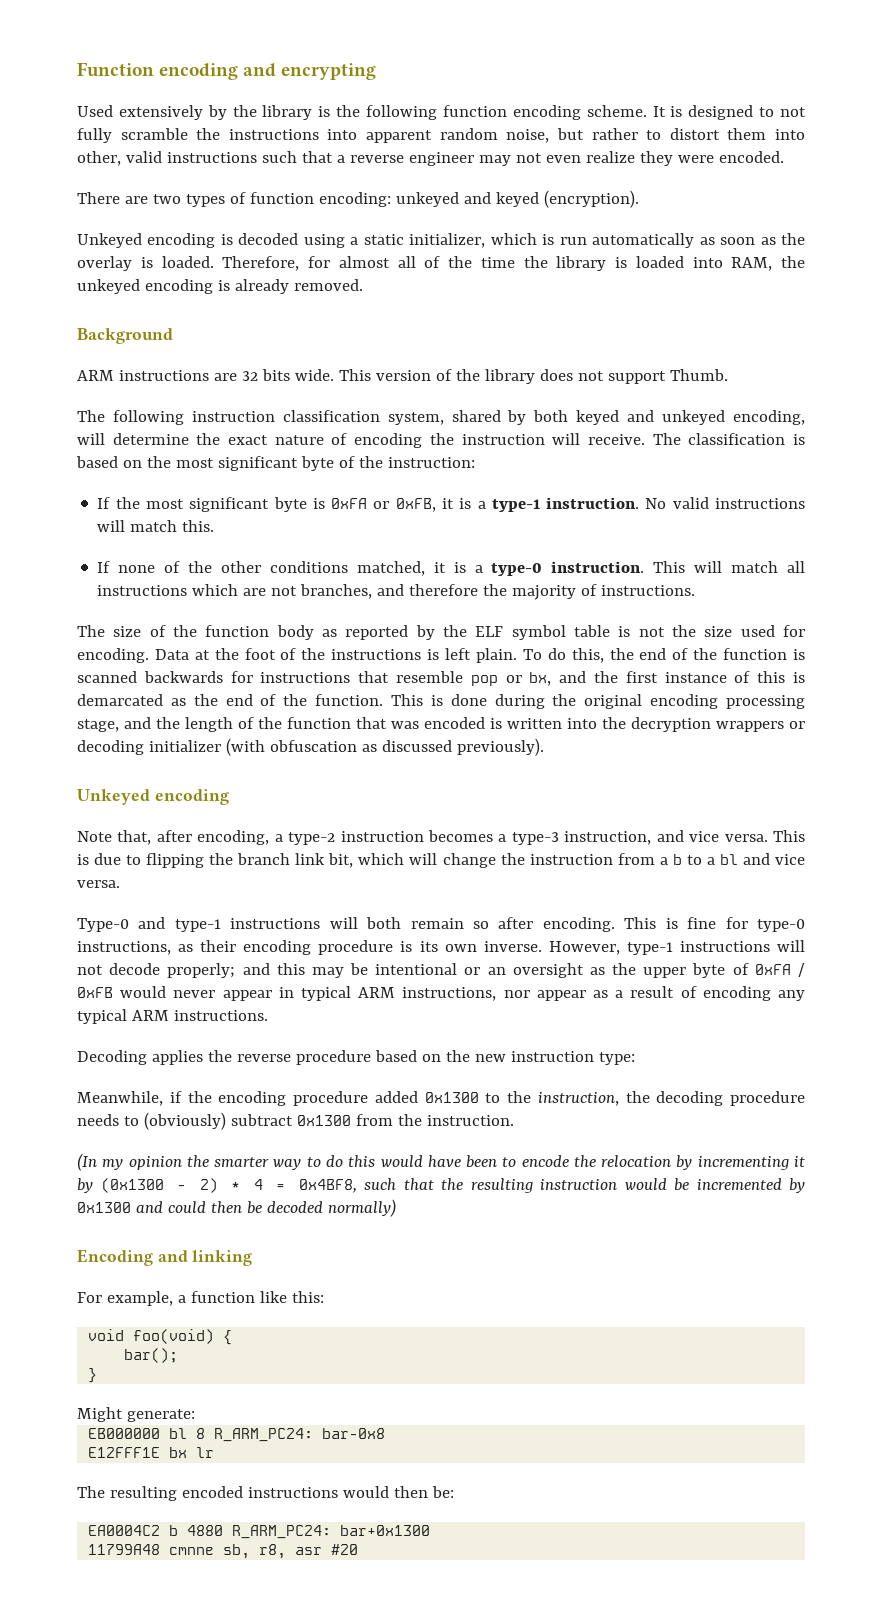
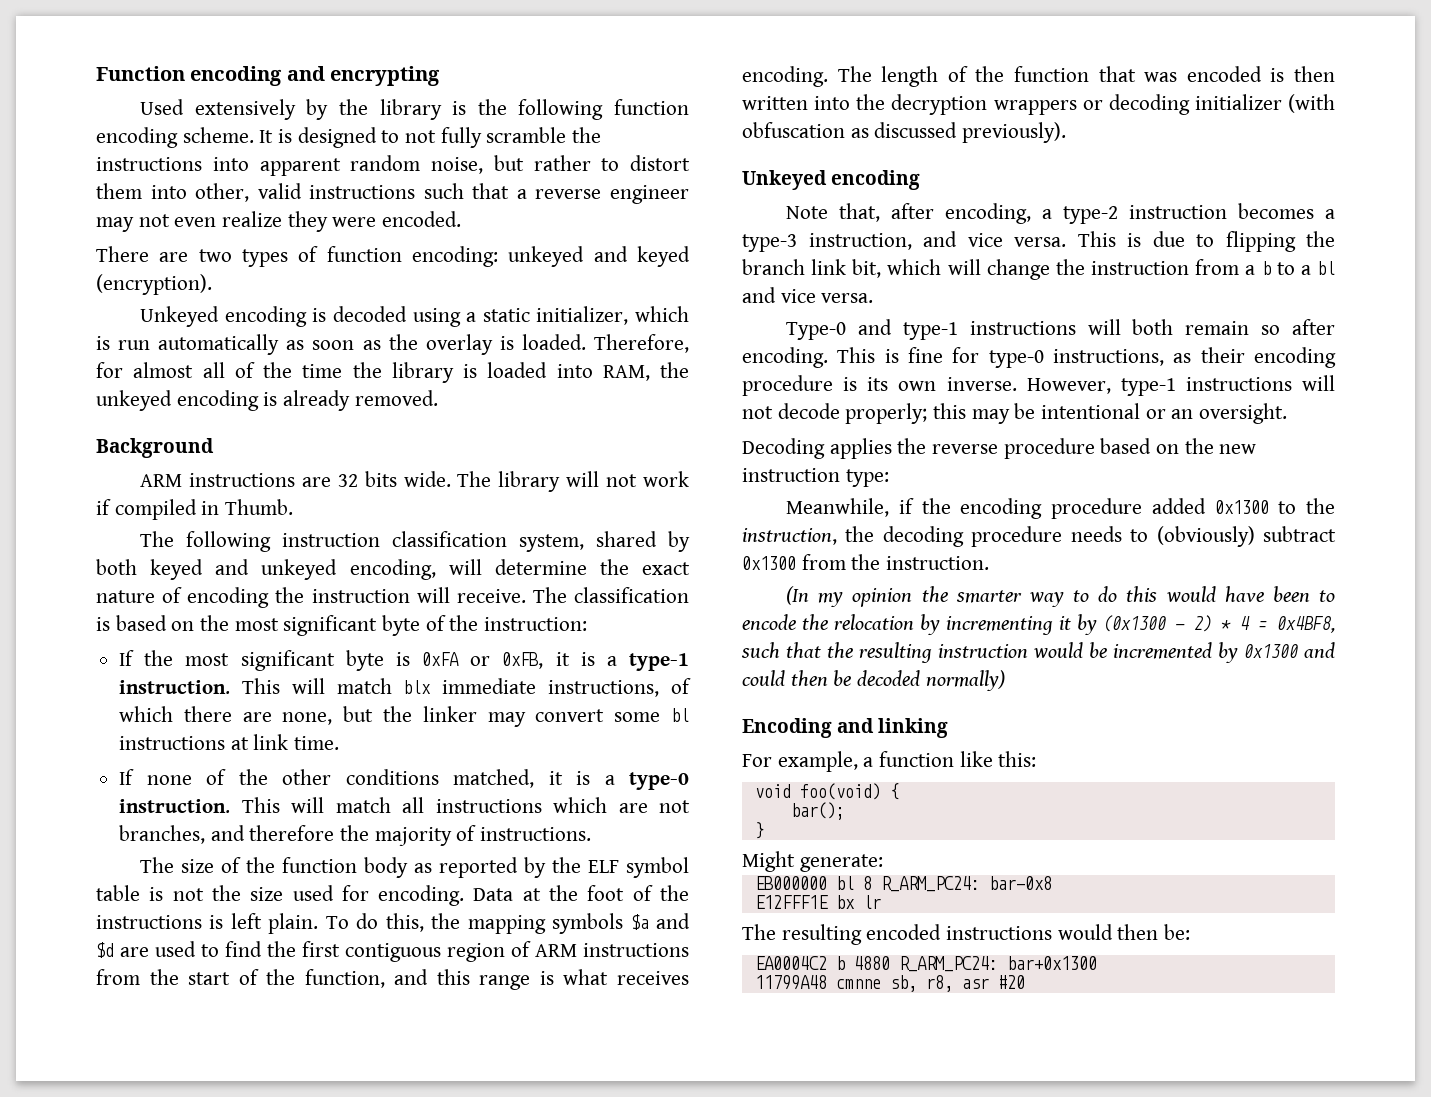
[338,369,666,384] This version of the library does not support -> [457,471,690,492] [96,499,220,520] The library will not work if compiled in
[645,497,805,509] [97,520,215,532] No valid instructions will match this. -> [241,678,691,697] [119,706,689,727] [119,734,340,750] This will match blx immediate instructions, of which there are none, but the linker may convert some bl instructions at link time.
[639,648,806,660] [77,671,805,686] [77,694,805,709] [77,717,180,732] end of the function is scanned backwards for instructions that resemble pop or bx, and the first instance of this is demarcated as the end of the function. This is done during the original encoding processing stage, and the -> [467,913,690,934] [96,941,689,962] [96,969,689,990] [742,66,872,87] mapping symbols $a and $d are used to find the first contiguous region of ARM instructions from the start of the function, and this range is what receives encoding. The
(502, 723) none -> [1294,66,1335,82] then
[242,963,270,975] and -> (928, 413) none
[512,963,805,978] [77,986,806,1001] [77,1009,268,1024] oversight as the upper byte of 0xFA / 0xFB would never appear in typical ARM instructions, nor appear as a result of encoding any typical ARM instructions. -> [1199,403,1288,424] oversight.

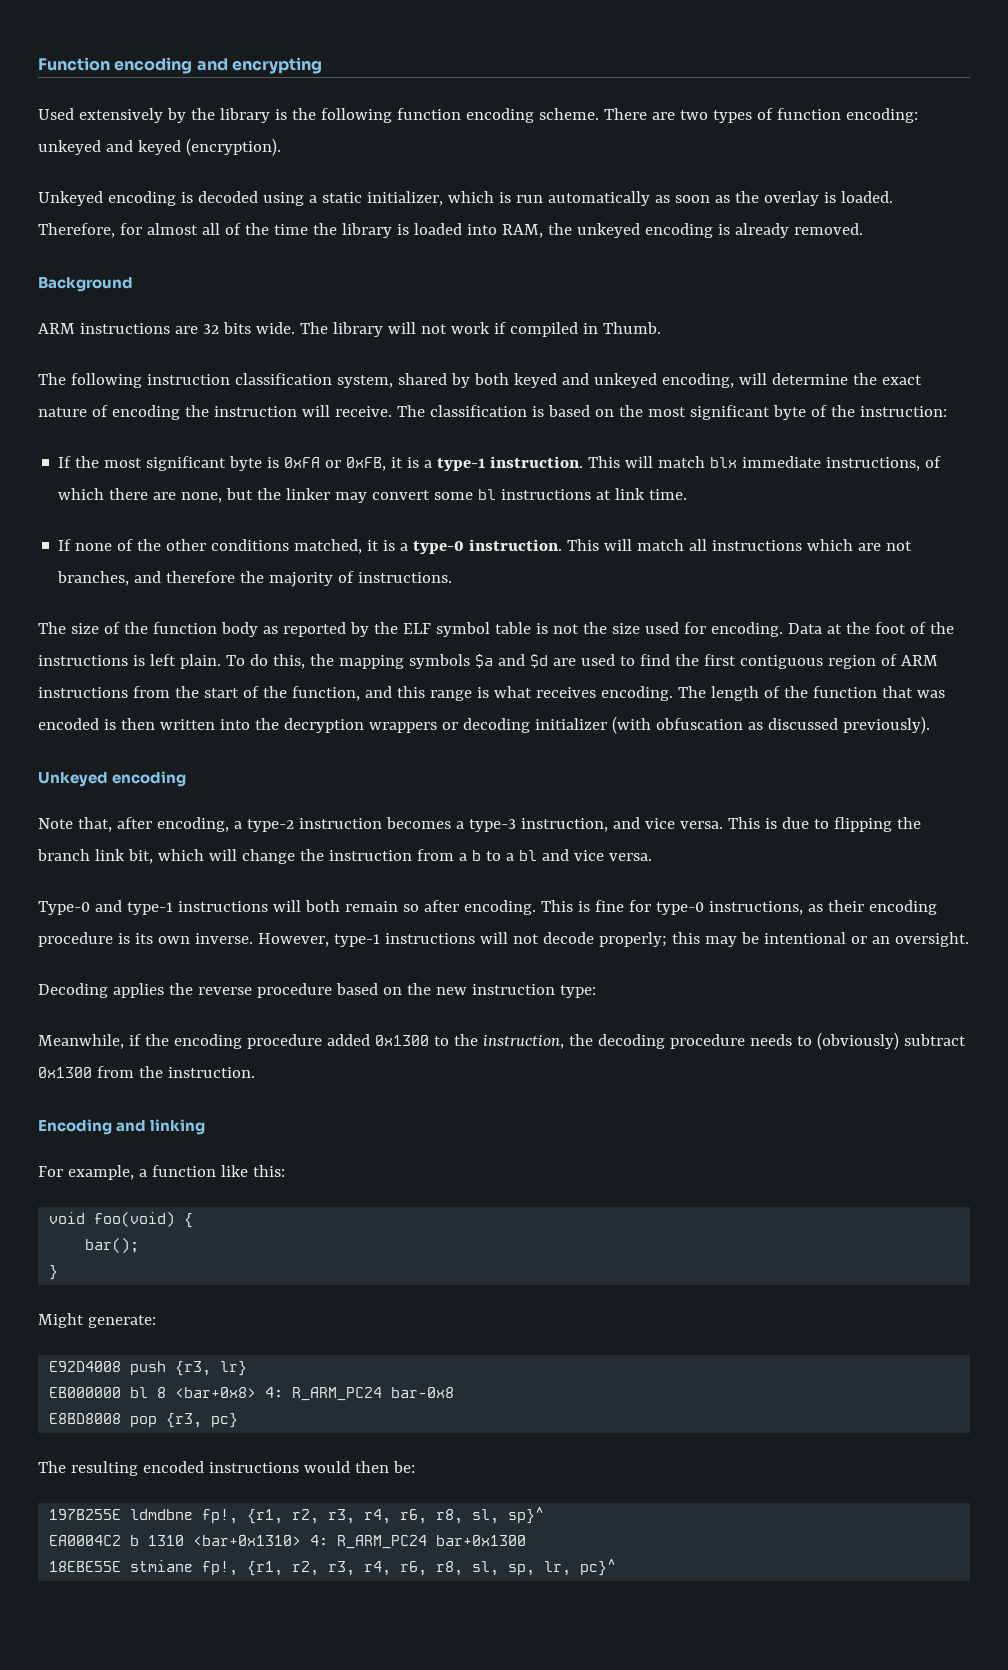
[259,127,602,148] [96,155,690,176] [96,183,689,204] [96,211,462,232] It is designed to not fully scramble the instructions into apparent random noise, but rather to distort them into other, valid instructions such that a reverse engineer may not even realize they were encoded. // -> (599, 114) none
[786,586,1335,607] [742,614,1335,635] [741,642,1335,663] [742,670,1005,691] // (In my opinion the smarter way to do this would have been to encode the relocation by incrementing it by (0x1300 - 2) * 4 = 0x4BF8, such that the resulting instruction would be incremented by 0x1300 and could then be decoded normally) -> (255, 1072) none
(883, 863) none -> [49,1361,248,1376] // E92D4008 push {r3, lr}
[880,876,1052,892] [754,895,881,909] R_ARM_PC24: bar-0x8 // E12FFF1E bx lr -> [175,1387,455,1401] [49,1413,239,1428] <bar+0x8> 4: R_ARM_PC24 bar-0x8 // E8BD8008 pop {r3, pc}
[754,956,1097,972] [754,975,1025,992] EA0004C2 b 4880 R_ARM_PC24: bar+0x1300 // 11799A48 cmnne sb, r8, asr #20 -> [49,1507,545,1524] [49,1535,527,1549] [49,1559,617,1576] 197B255E ldmdbne fp!, {r1, r2, r3, r4, r6, r8, sl, sp}^ // EA0004C2 b 1310 <bar+0x1310> 4: R_ARM_PC24 bar+0x1300 // 18EBE55E stmiane fp!, {r1, r2, r3, r4, r6, r8, sl, sp, lr, pc}^

